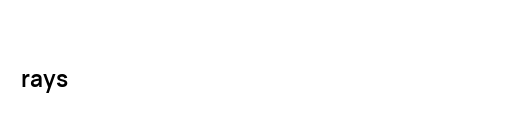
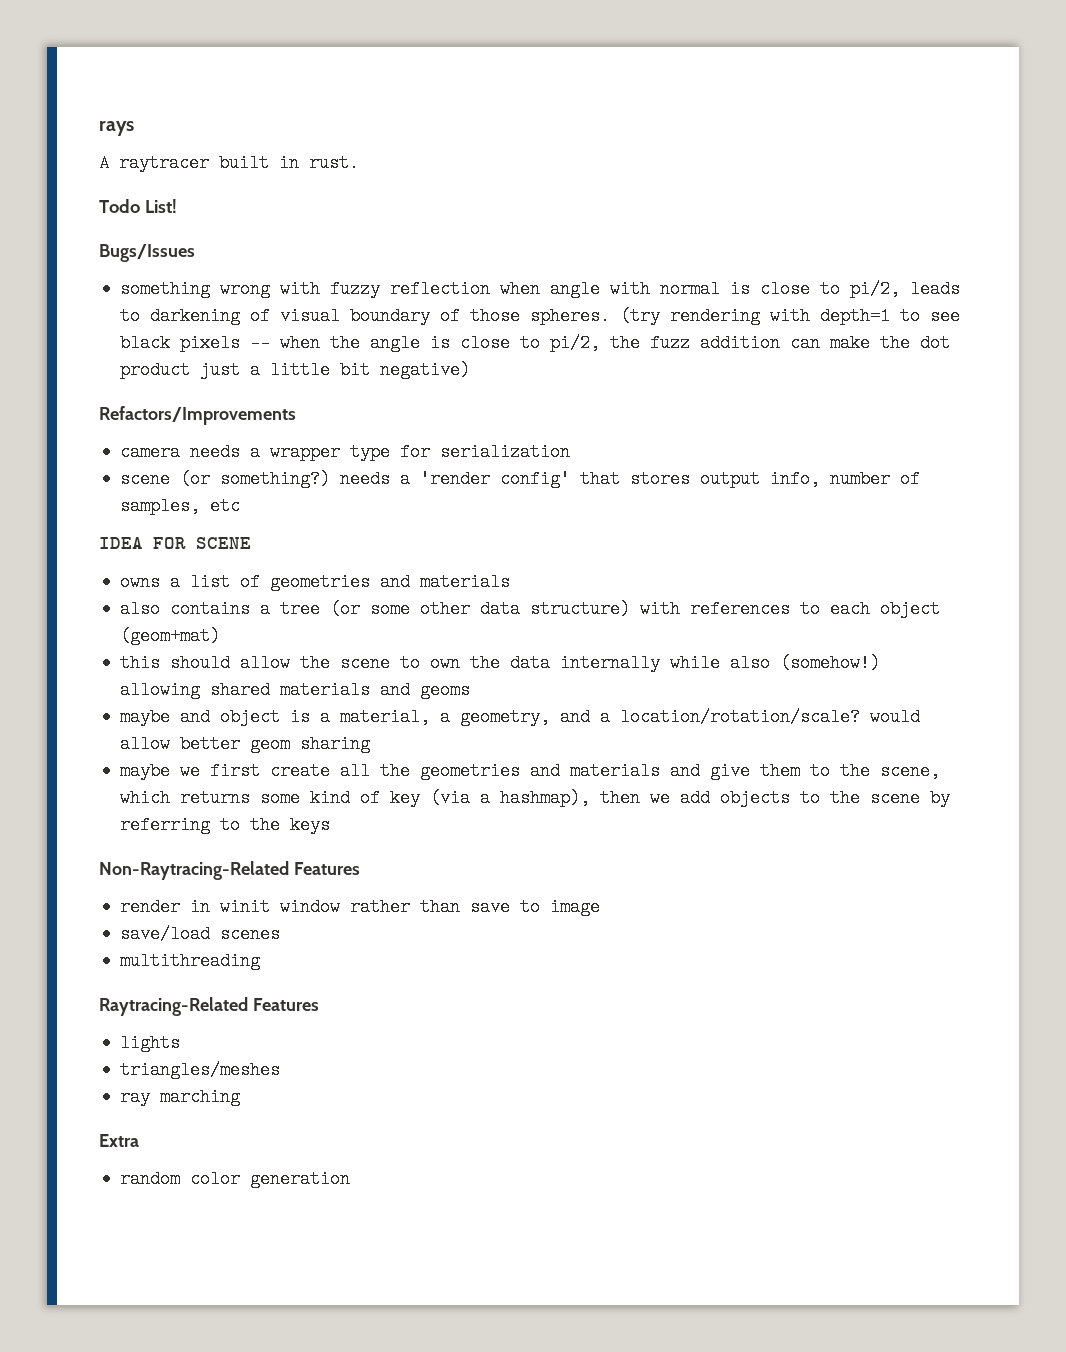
(68, 83) none -> [99,154,359,172] [99,199,177,213] [99,244,195,262] [120,280,961,298] [120,307,961,325] [120,334,951,352] [120,361,471,379] [99,406,296,425] [120,443,571,461] [120,470,921,488] [120,497,241,515] [99,537,251,549] [120,573,511,591] [120,600,941,618] [120,627,221,645] [120,654,881,672] [120,681,471,699] [120,708,921,726] [120,735,371,753] [120,762,941,780] [120,789,951,807] [120,816,331,834] [99,861,360,880] [120,898,601,916] [120,925,281,943] [120,952,261,970] [99,997,319,1016] [120,1034,181,1052] [120,1061,281,1079] [120,1088,241,1106] [99,1134,139,1147] [120,1170,351,1188] // A raytracer built in rust. // Todo List! // Bugs/Issues // something wrong with fuzzy reflection when angle with normal is close to pi/2, leads to darkening of visual boundary of those spheres. (try rendering with depth=1 to see black pixels -- when the angle is close to pi/2, the fuzz addition can make the dot product just a little bit negative) // Refactors/Improvements // camera needs a wrapper type for serialization // scene (or something?) needs a 'render config' that stores output info, number of samples, etc // IDEA FOR SCENE // owns a list of geometries and materials // also contains a tree (or some other data structure) with references to each object (geom+mat) // this should allow the scene to own the data internally while also (somehow!) allowing shared materials and geoms // maybe and object is a material, a geometry, and a location/rotation/scale? would allow better geom sharing // maybe we first create all the geometries and materials and give them to the scene, which returns some kind of key (via a hashmap), then we add objects to the scene by referring to the keys // Non-Raytracing-Related Features // render in winit window rather than save to image // save/load scenes // multithreading // Raytracing-Related Features // lights // triangles/meshes // ray marching // Extra // random color generation

